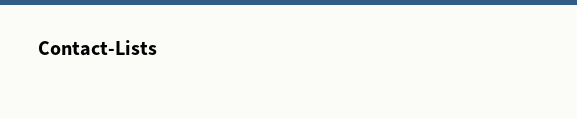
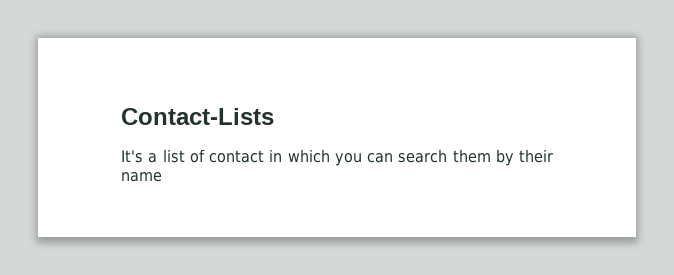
(157, 48) none -> [121,149,553,166] [121,172,162,182] // It's a list of contact in which you can search them by their name

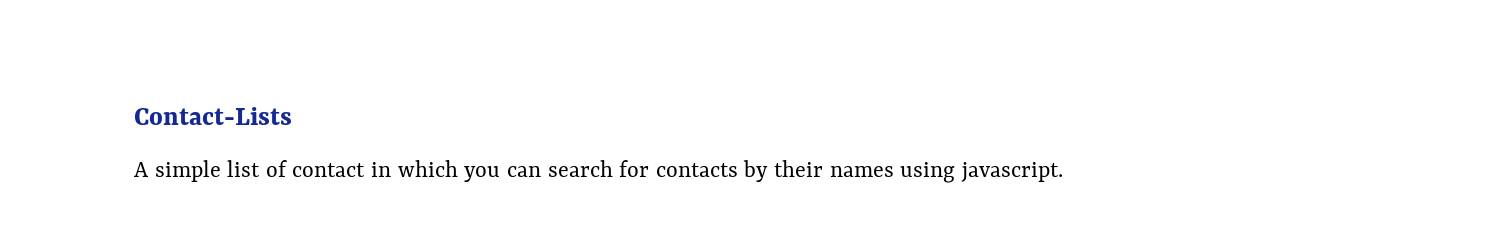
[121,150,158,163] It's a -> [134,160,221,182] A simple
[452,149,553,166] [121,172,162,182] them by their name -> [619,160,1063,183] for contacts by their names using javascript.

